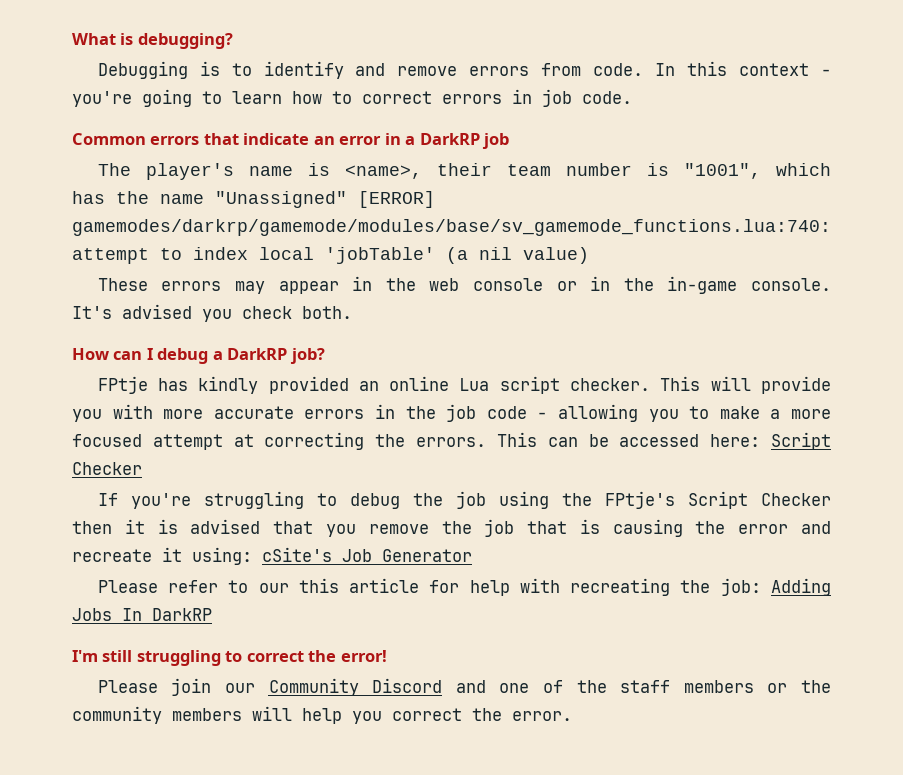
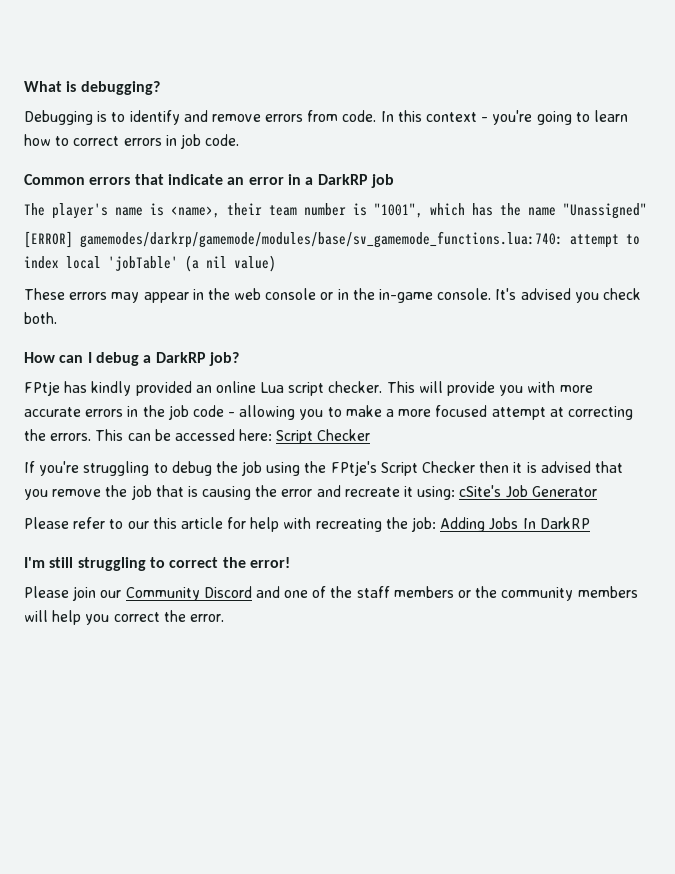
(347, 199) none -> (647, 211) //

